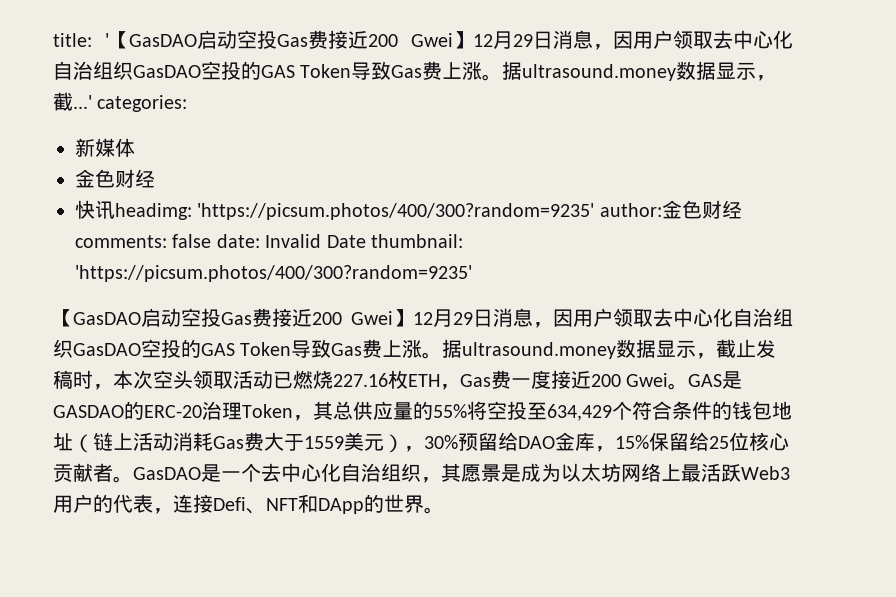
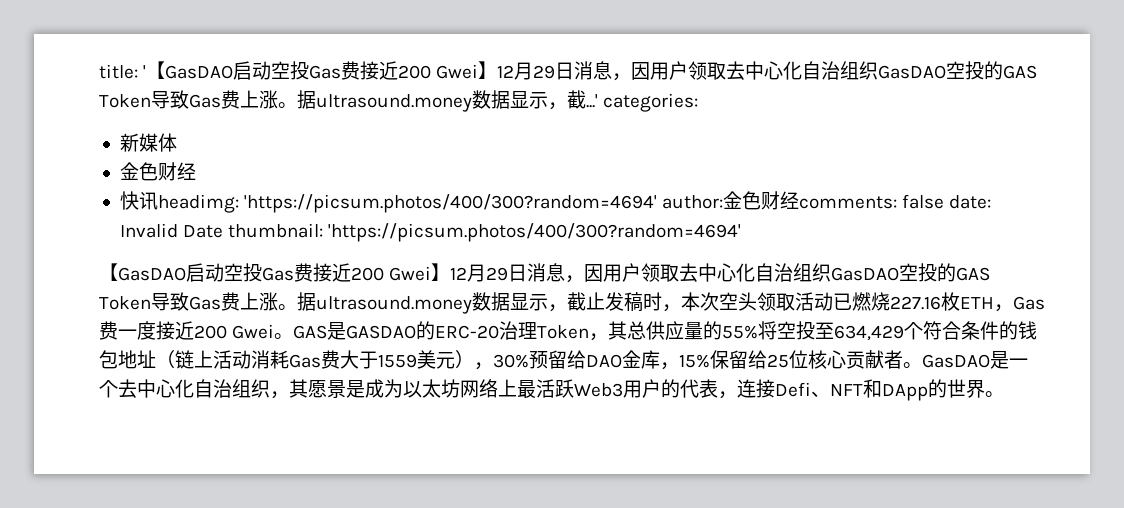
[197,203,595,220] 'https://picsum.photos/400/300?random=9235' -> [244,194,658,213] 'https://picsum.photos/400/300?random=4694'
[75,265,472,282] 'https://picsum.photos/400/300?random=9235' -> [328,223,742,242] 'https://picsum.photos/400/300?random=4694'

